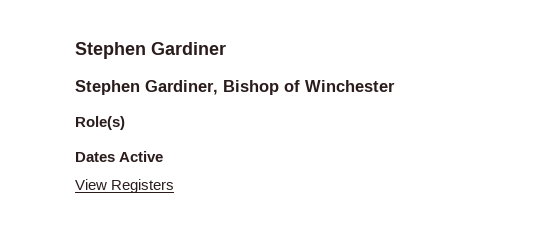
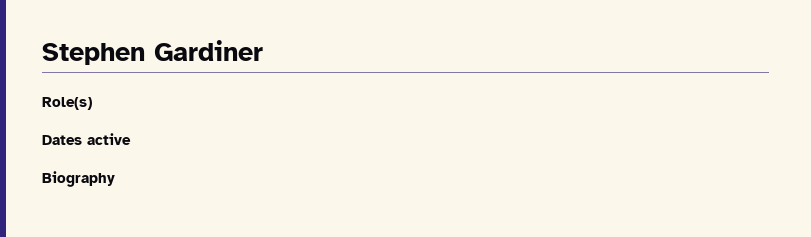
[75,80,395,95] // Stephen Gardiner, Bishop of Winchester -> (263, 50) none
[119,151,164,162] [75,179,175,193] Active // View Registers -> [87,133,131,145] [42,171,115,187] active // Biography

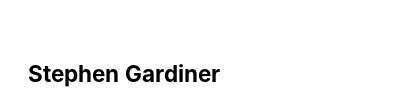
[42,97,92,110] [42,133,131,145] [42,171,115,187] // Role(s) // Dates active // Biography -> (221, 73) none

